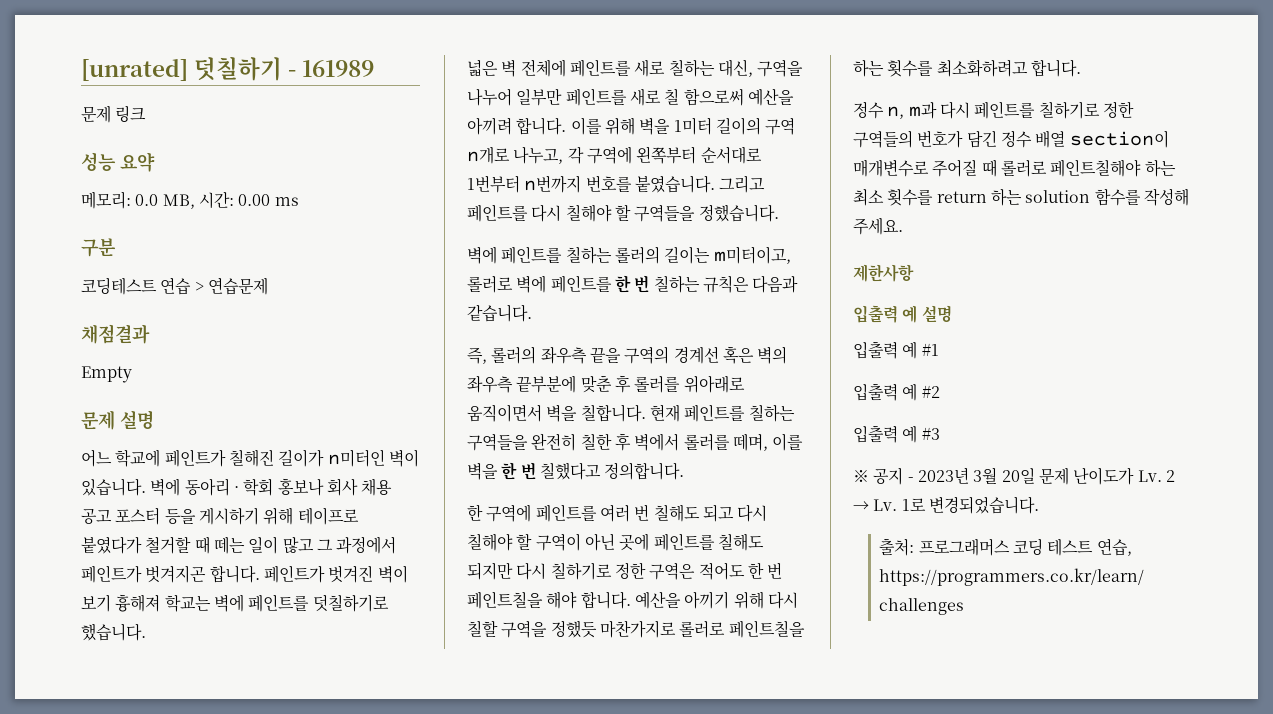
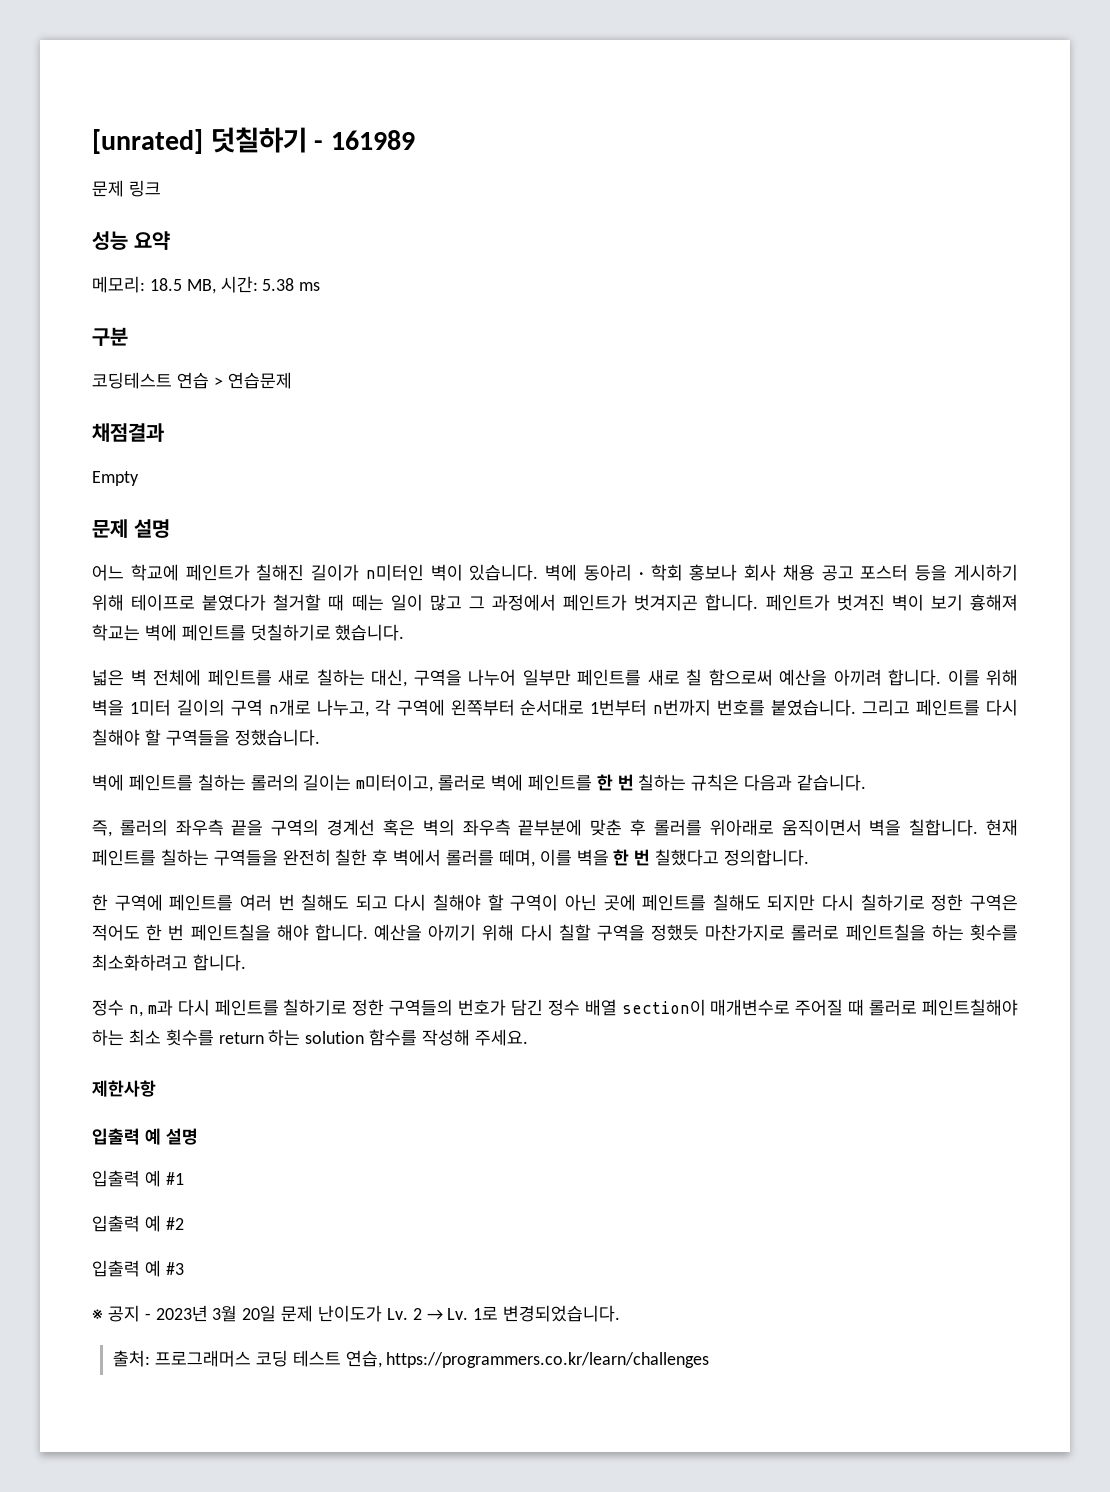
[135,194,159,206] 0.0 -> [149,278,182,291] 18.5
[238,194,271,206] 0.00 -> [262,278,295,291] 5.38

